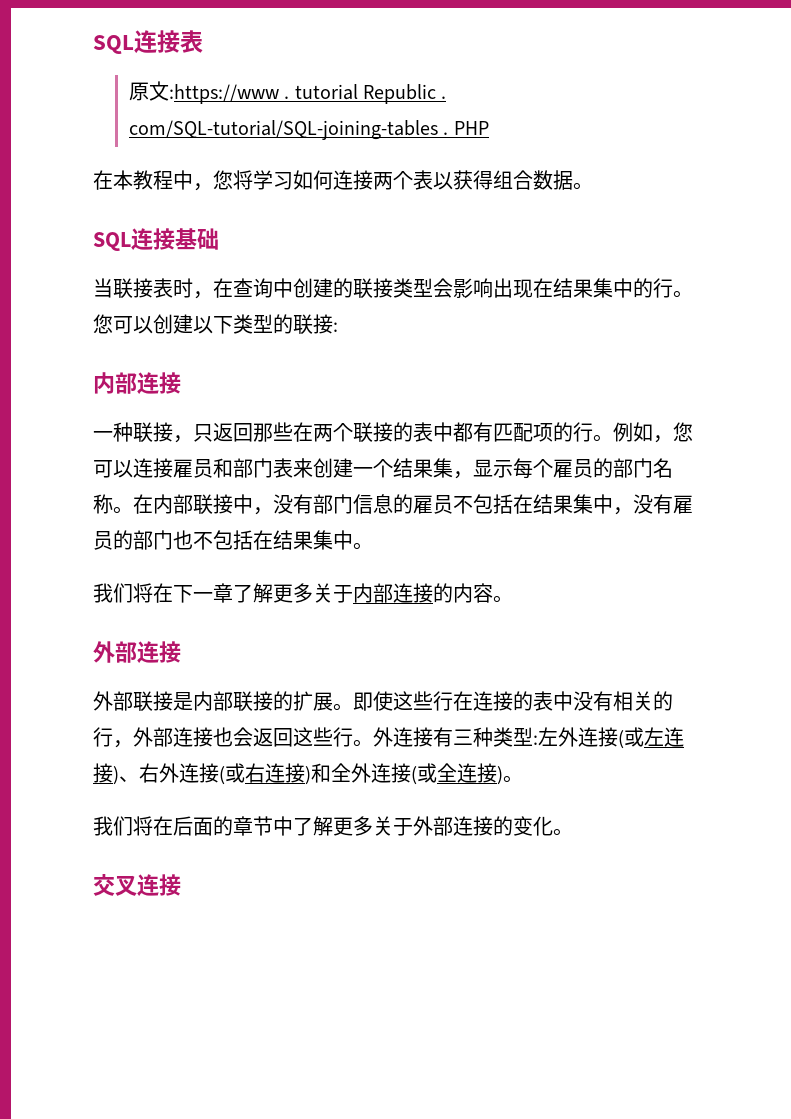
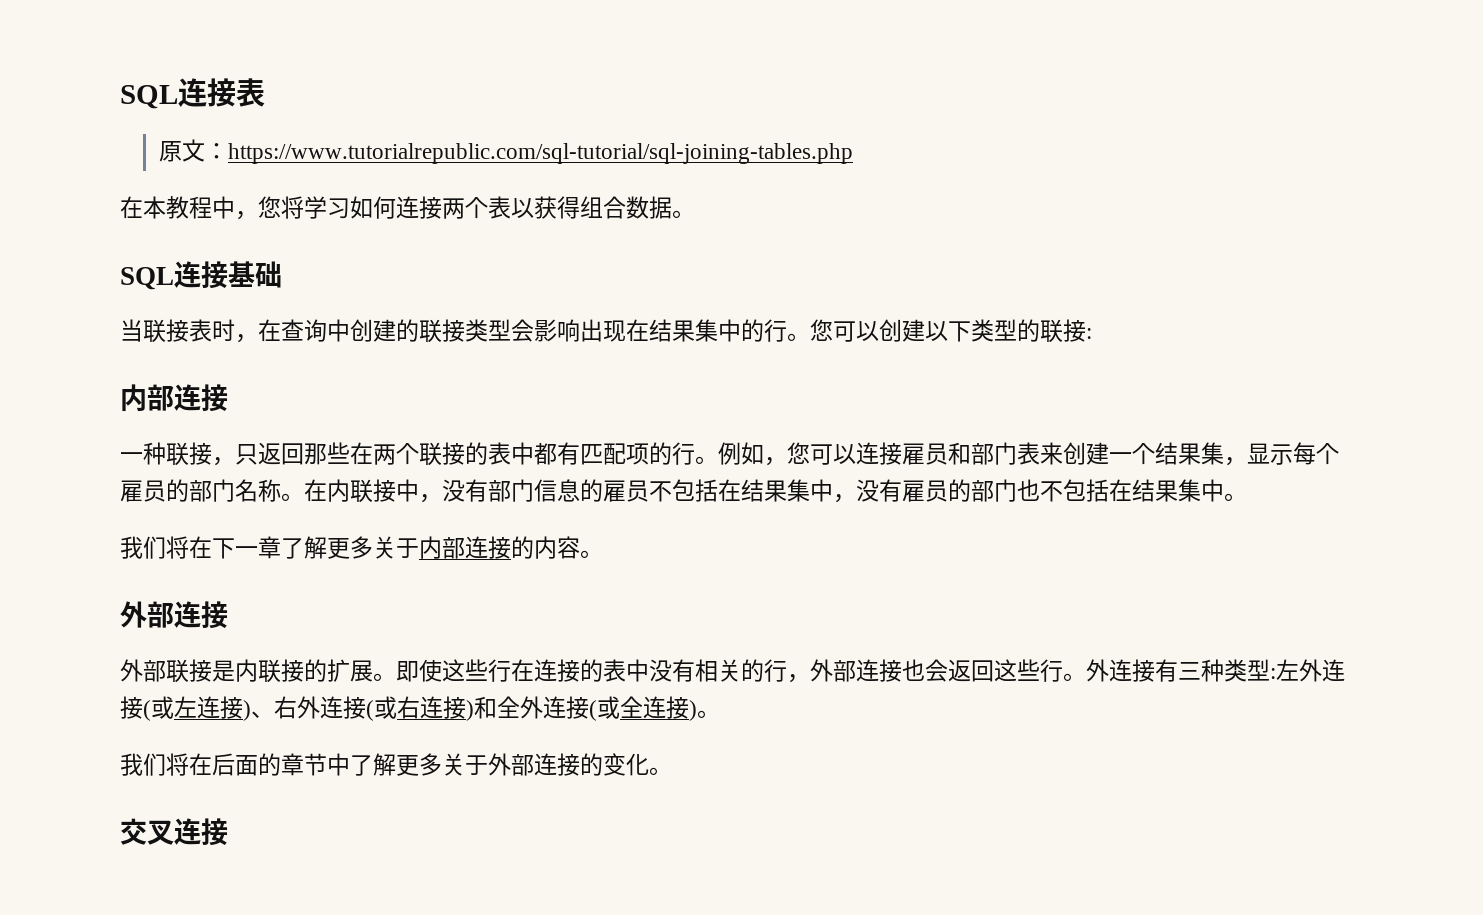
[168,84,447,104] [128,120,489,140] :https://www . tutorial Republic . com/SQL-tutorial/SQL-joining-tables . PHP -> [204,143,853,164] ：https://www.tutorialrepublic.com/sql-tutorial/sql-joining-tables.php
[173,494,193,514] 部 -> (350, 490) none
[213,691,233,711] 部 -> (258, 670) none

